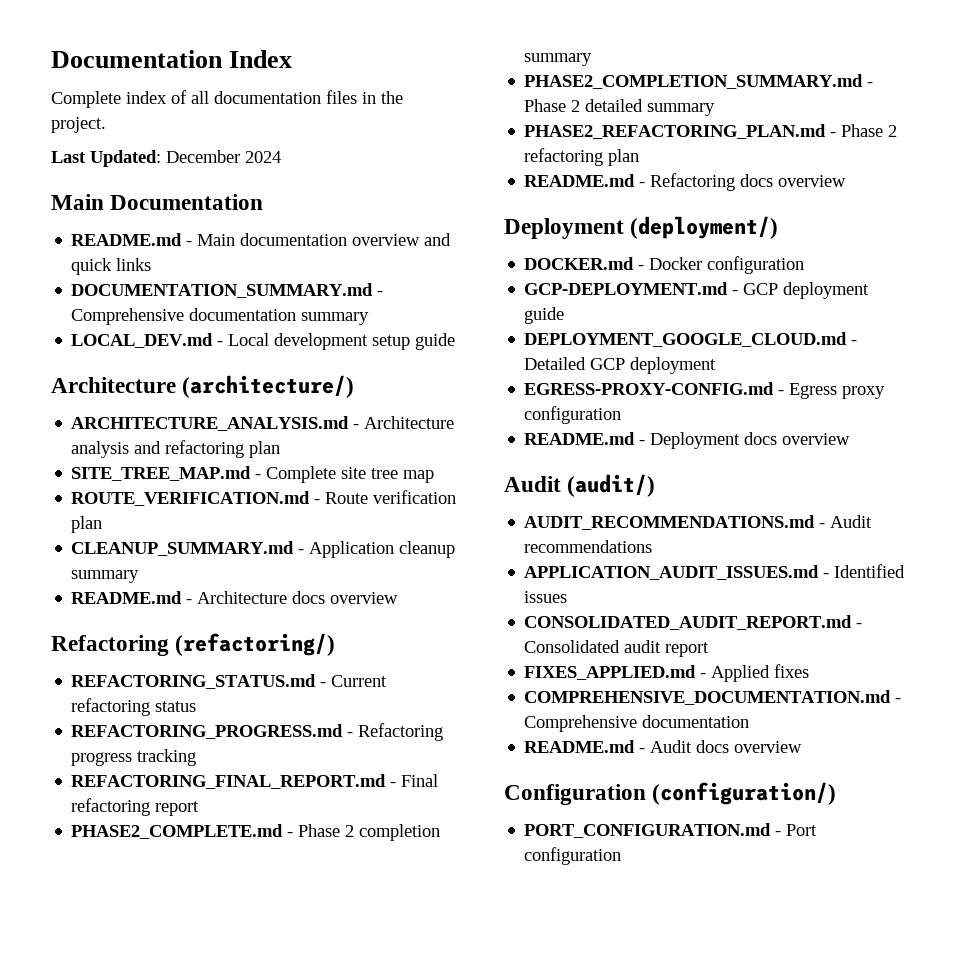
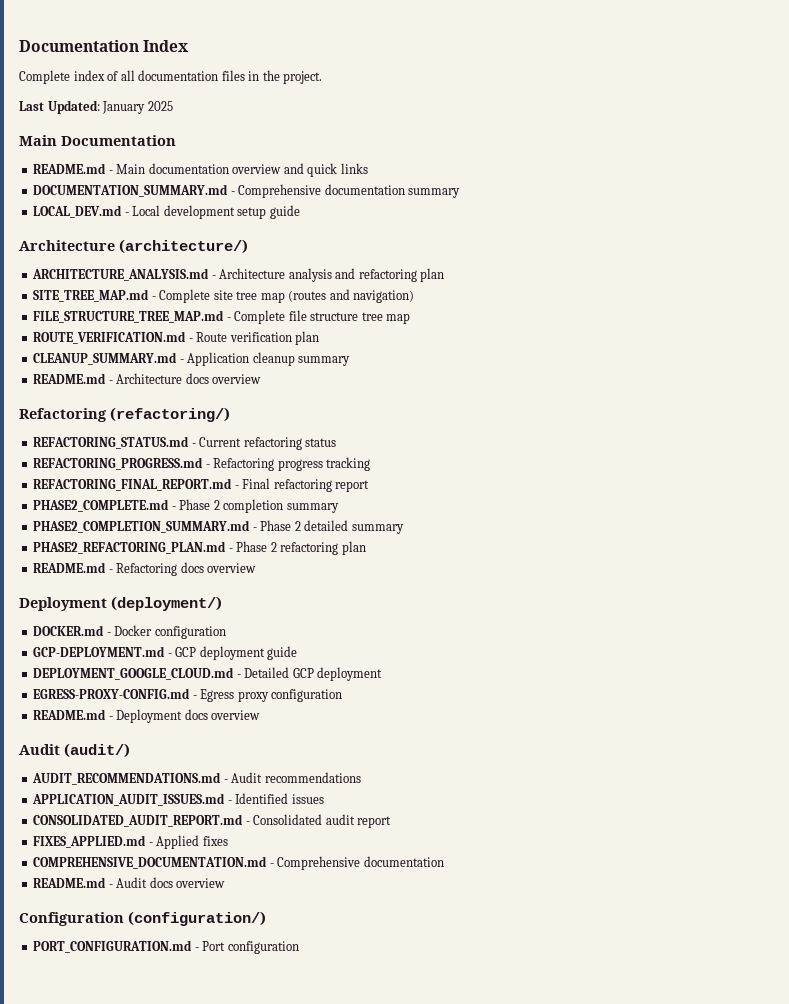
[166,150,281,163] December 2024 -> [102,101,173,114] January 2025
(435, 476) none -> [288,289,415,303] [33,310,411,324] (routes and navigation) // FILE_STRUCTURE_TREE_MAP.md - Complete file structure tree map

